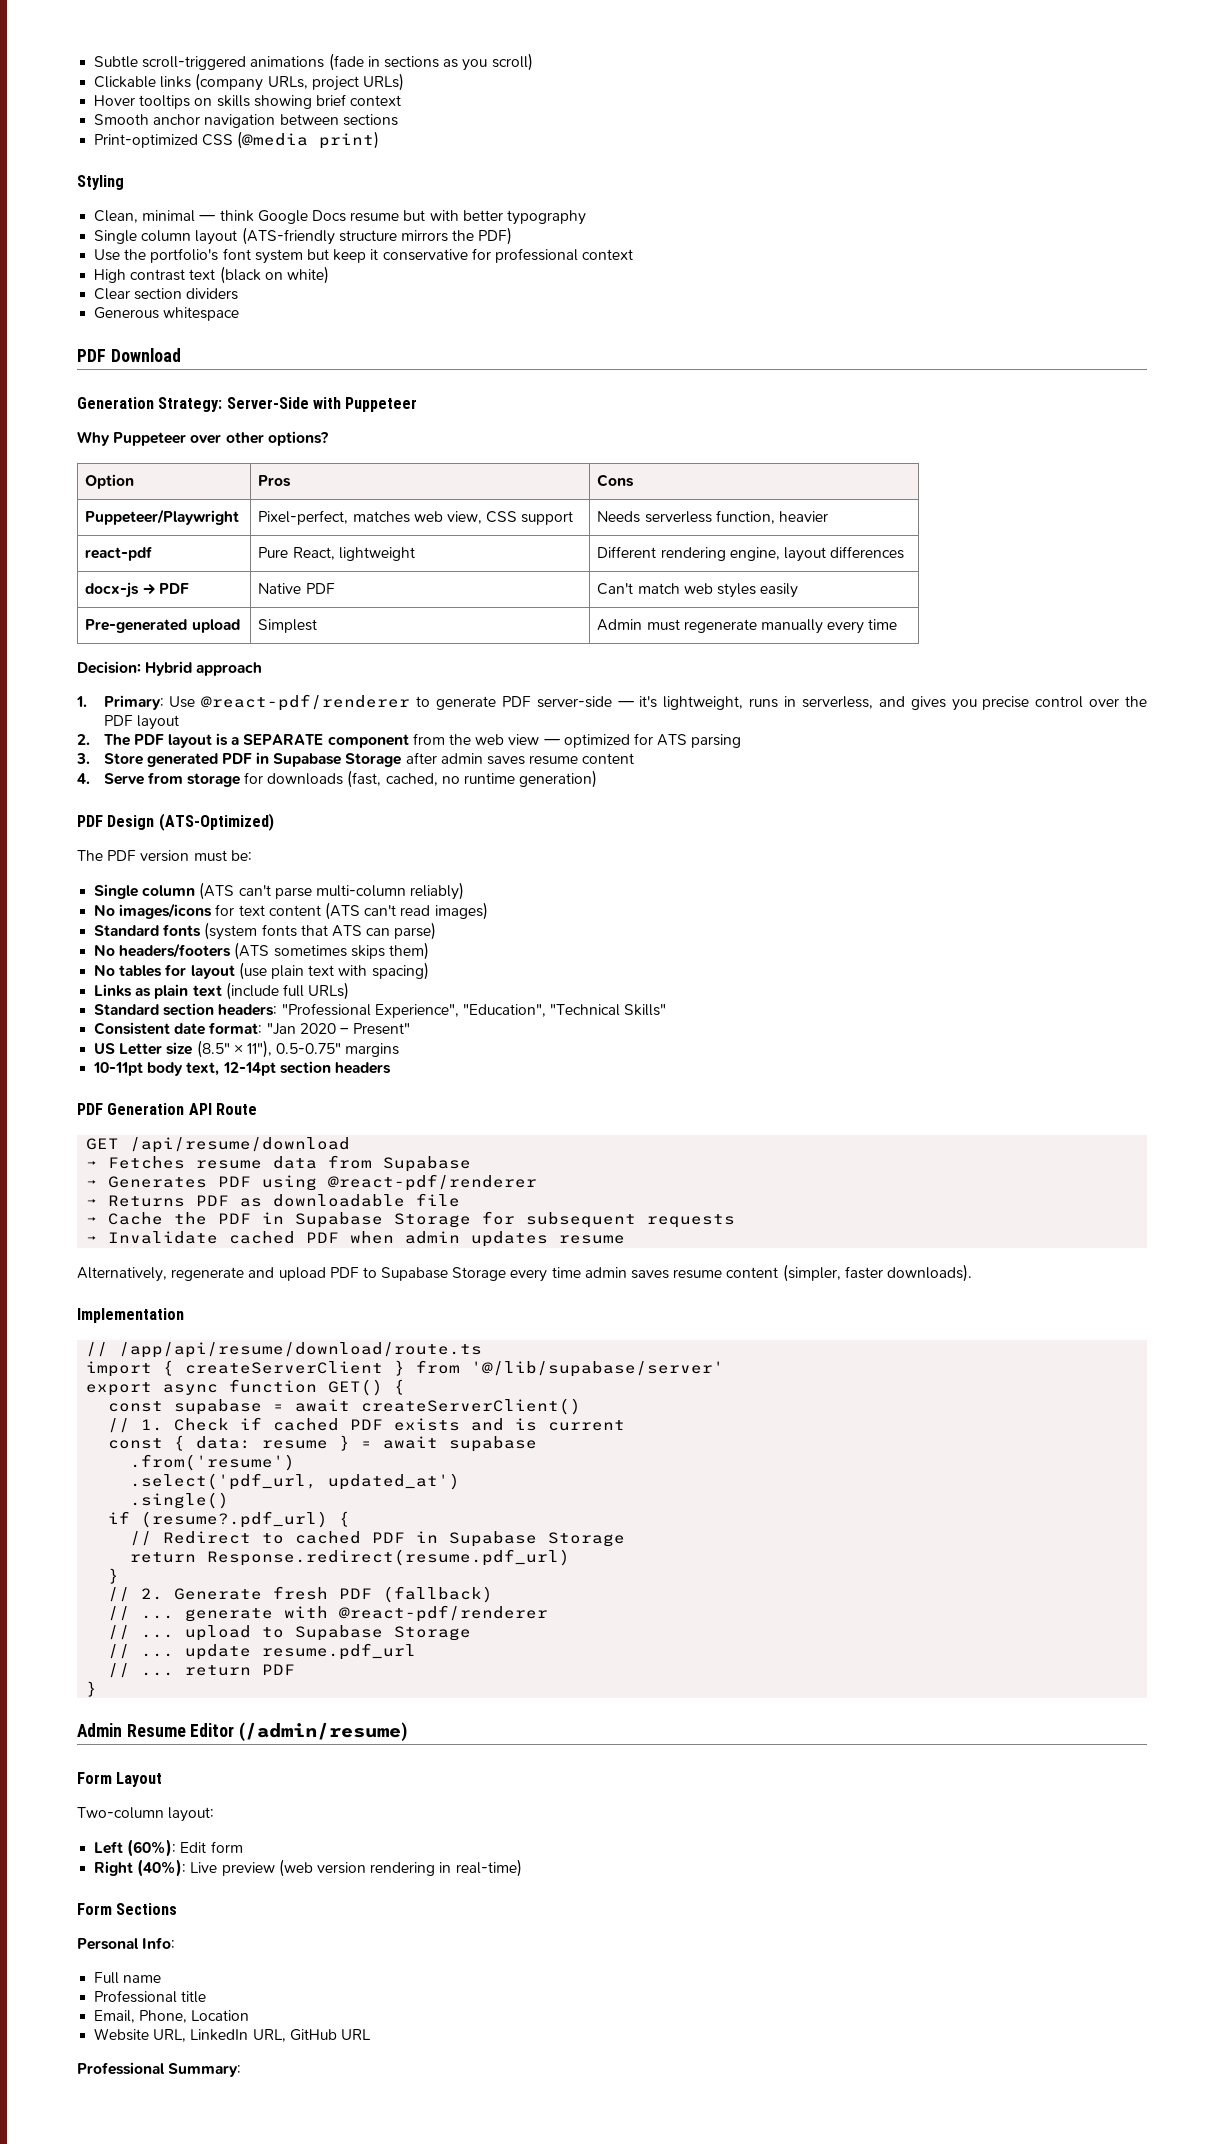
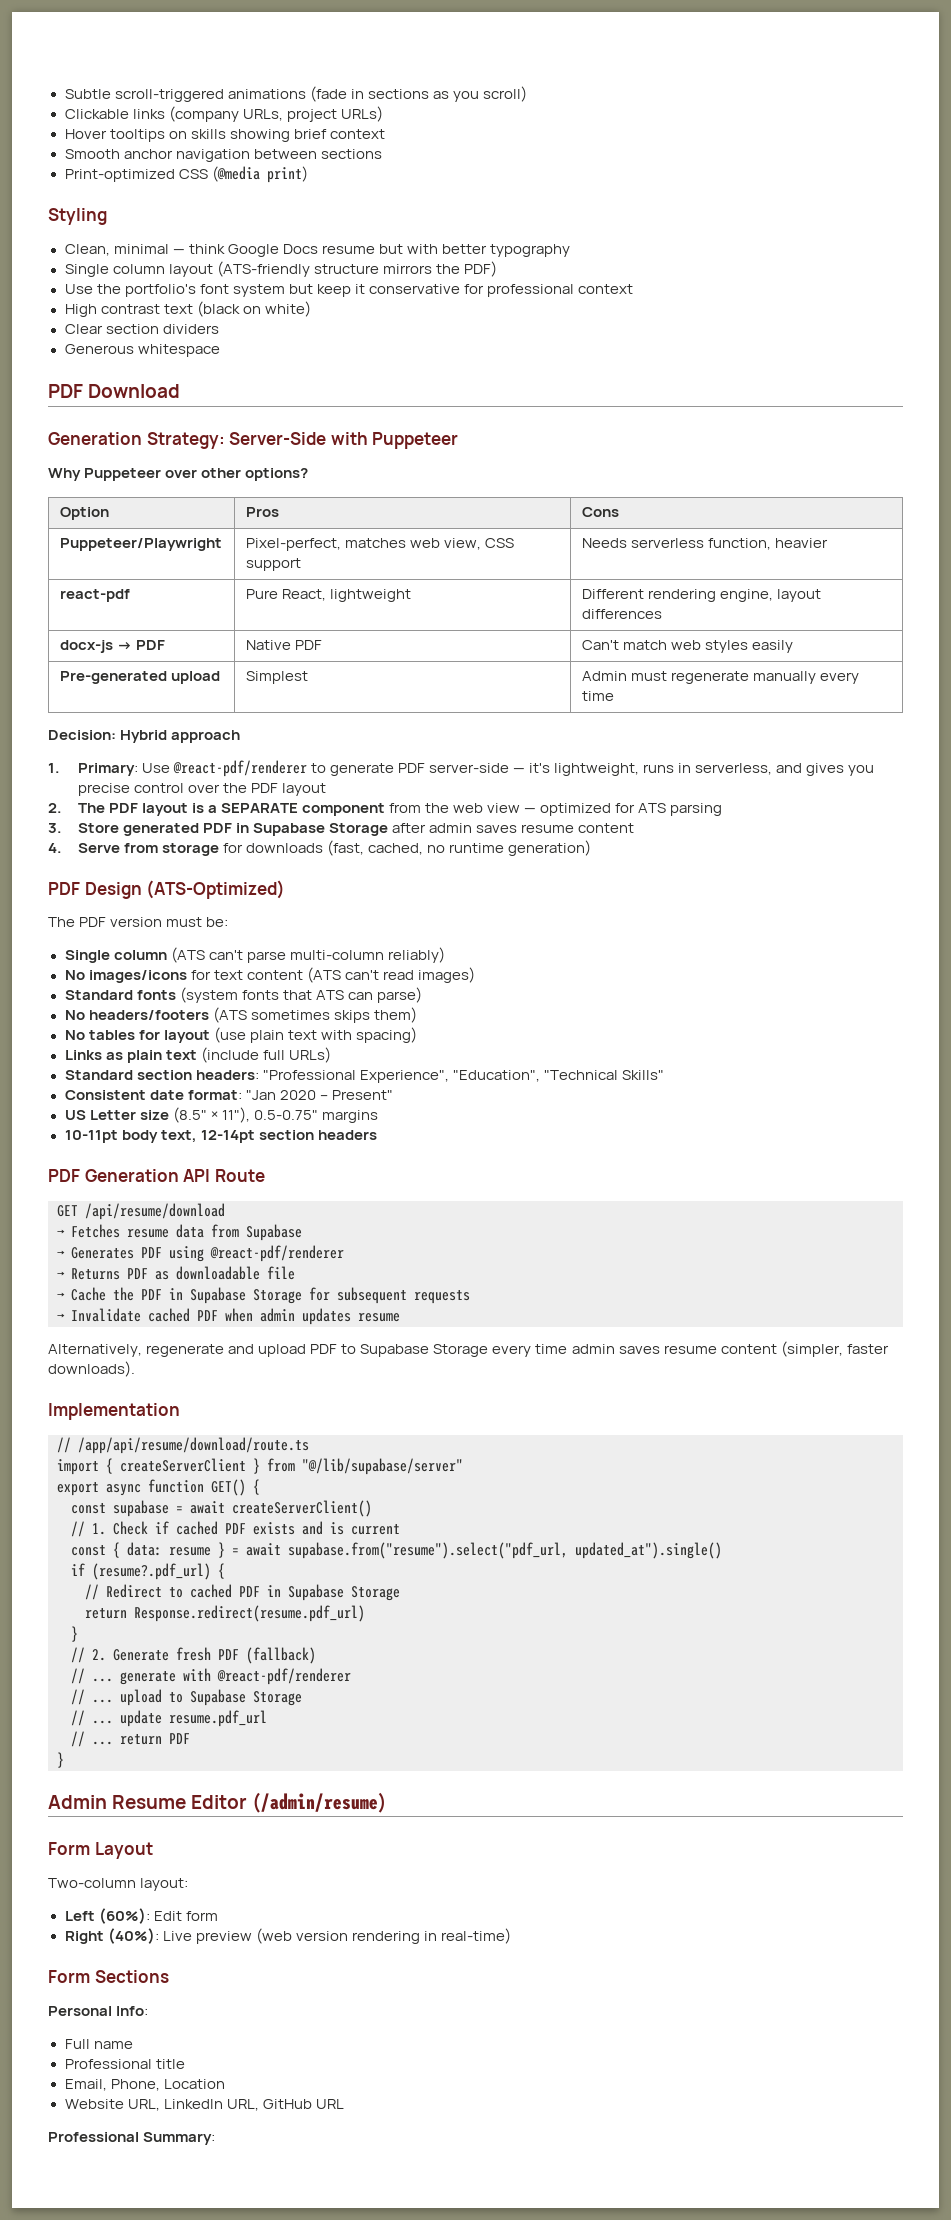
[471,1361,725,1377] '@/lib/supabase/server' -> [302,1458,463,1475] "@/lib/supabase/server"
[449,1436,538,1452] [130,1454,296,1471] [130,1473,461,1490] [130,1492,230,1509] supabase // .from('resume') // .select('pdf_url, updated_at') // .single() -> [288,1542,722,1559] supabase.from("resume").select("pdf_url, updated_at").single()

